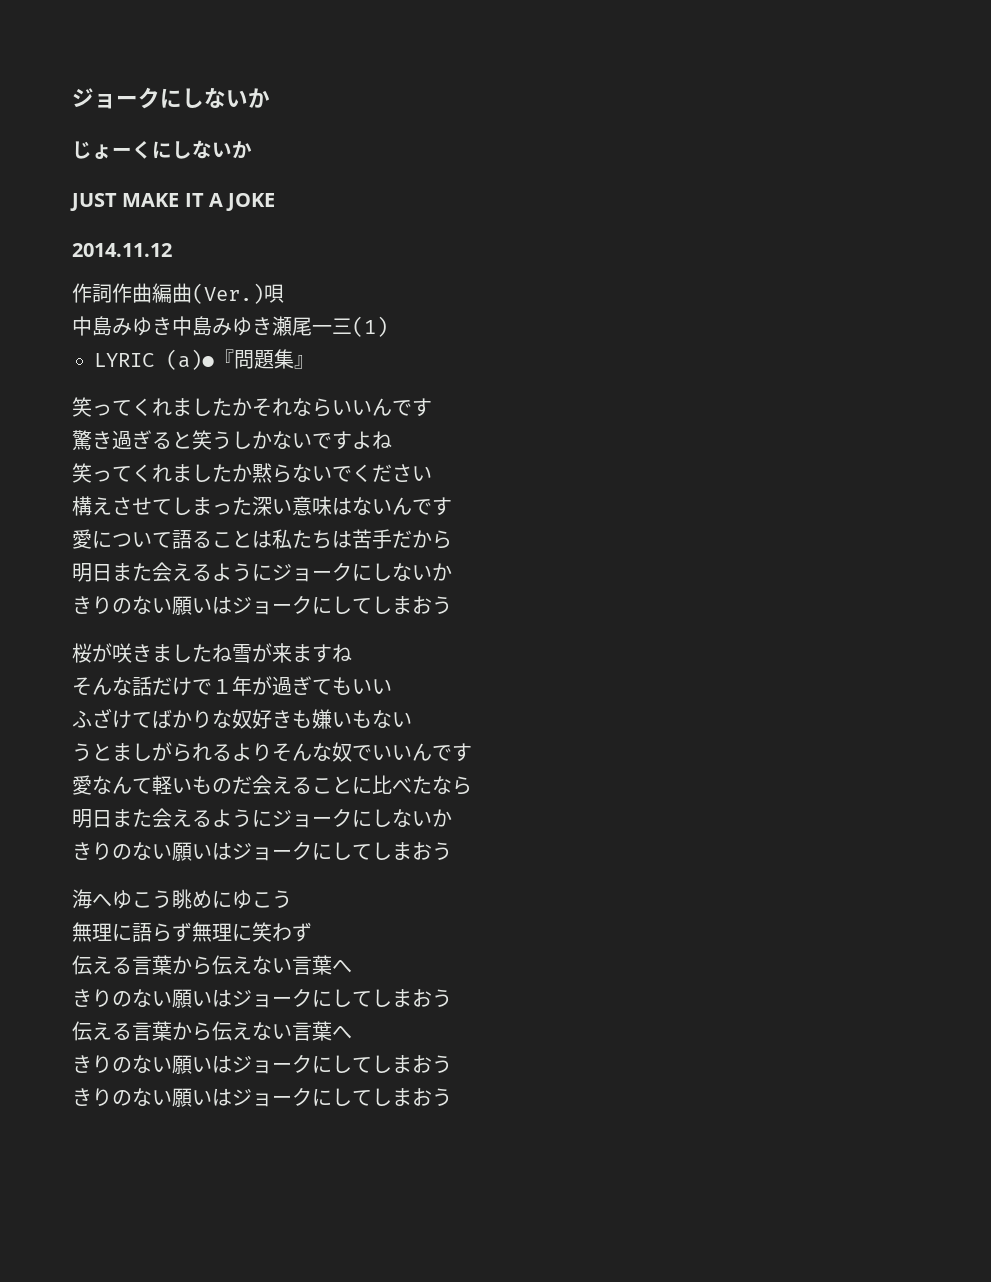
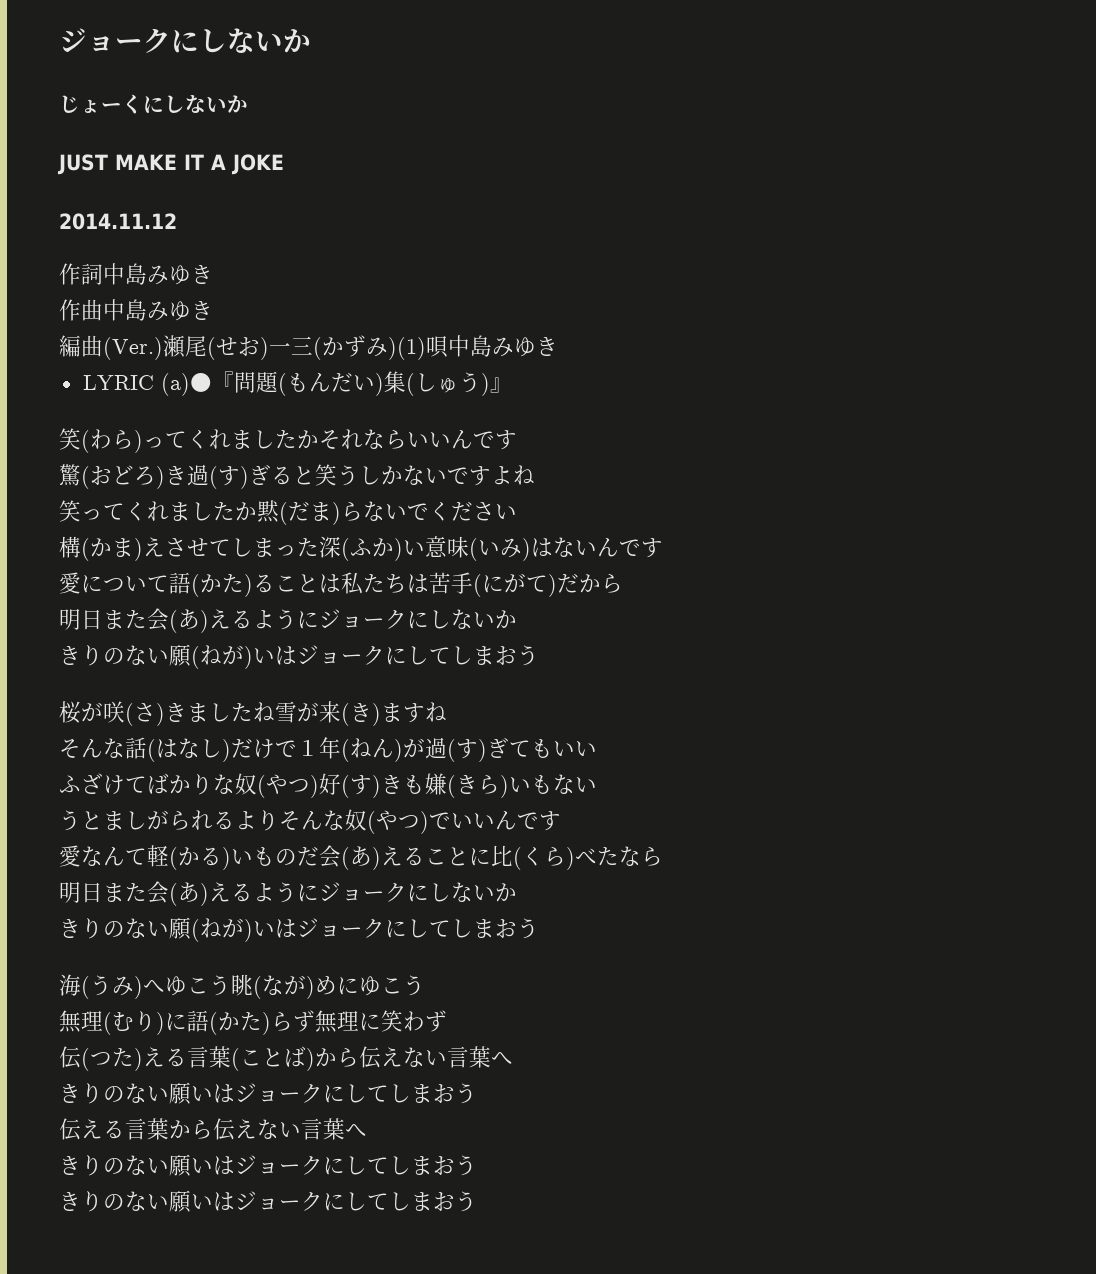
[112,283,284,304] [72,316,388,337] [94,349,314,370] [72,397,92,417] 作曲編曲(Ver.)唄 // 中島みゆき中島みゆき瀬尾一三(1) // LYRIC (a)●『問題集』 // 笑 -> [103,263,213,285] [59,299,213,321] [59,335,558,360] [82,371,512,396] [59,428,143,453] 中島みゆき // 作曲中島みゆき // 編曲(Ver.)瀬尾(せお)一三(かずみ)(1)唄中島みゆき // LYRIC (a)●『問題(もんだい)集(しゅう)』 // 笑(わら)
[92,430,132,450] き過 -> [81,464,249,489] (おどろ)き過(す)
(272, 473) none -> [279,501,341,525] (だま)
(92, 506) none -> [81,538,143,561] (かま)
[272,496,332,516] い意味 -> [341,536,531,561] (ふか)い意味(いみ)
(192, 539) none -> [191,573,253,597] (かた)
(392, 539) none -> [473,573,557,597] (にがて)
(172, 572) none -> [169,609,209,633] (あ)
(192, 605) none -> [191,645,253,669] (ねが)
(132, 653) none -> [125,703,165,726] (さ)
(292, 653) none -> [341,703,381,726] (き)
[152,676,292,696] だけで１年が過 -> [147,737,487,762] (はなし)だけで１年(ねん)が過(す)
[252,709,332,729] 好きも嫌 -> [257,773,509,798] (やつ)好(す)きも嫌(きら)
(352, 752) none -> [367,810,429,834] (やつ)
[172,775,392,795] いものだ会えることに比 -> [169,845,575,870] (かる)いものだ会(あ)えることに比(くら)
(172, 818) none -> [169,882,209,906] (あ)
(192, 851) none -> [191,918,253,942] (ねが)
[92,889,292,909] [72,922,152,942] へゆこう眺めにゆこう // 無理に語 -> [81,974,425,999] [59,1010,271,1035] (うみ)へゆこう眺(なが)めにゆこう // 無理(むり)に語(かた)
[92,955,172,975] える言葉 -> [81,1046,315,1071] (つた)える言葉(ことば)

